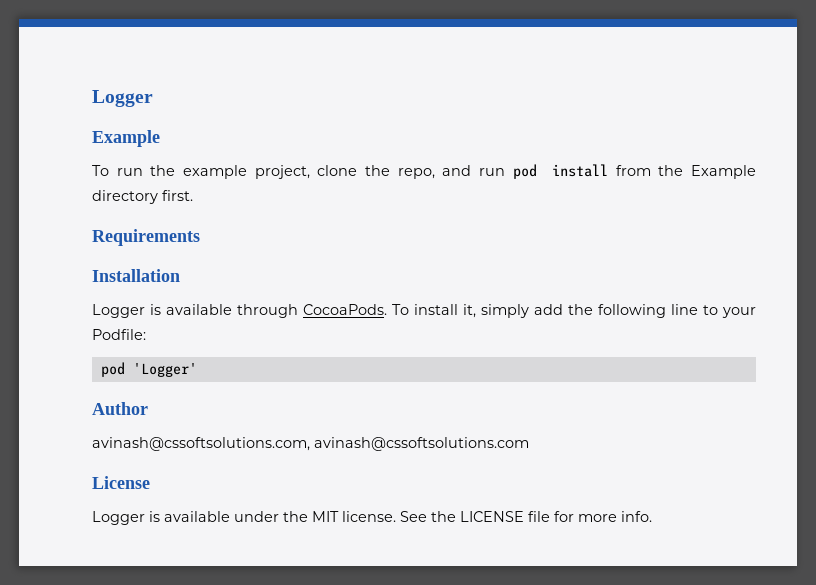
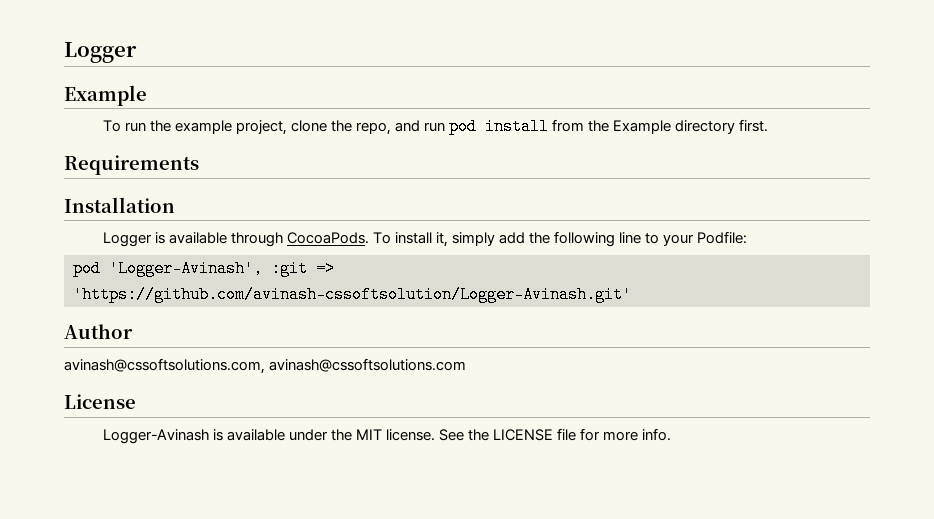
[132,363,197,377] 'Logger' -> [109,260,335,277] [73,286,632,303] 'Logger-Avinash', :git => 'https://github.com/avinash-cssoftsolution/Logger-Avinash.git'
[92,511,145,525] Logger -> [102,429,209,444] Logger-Avinash

